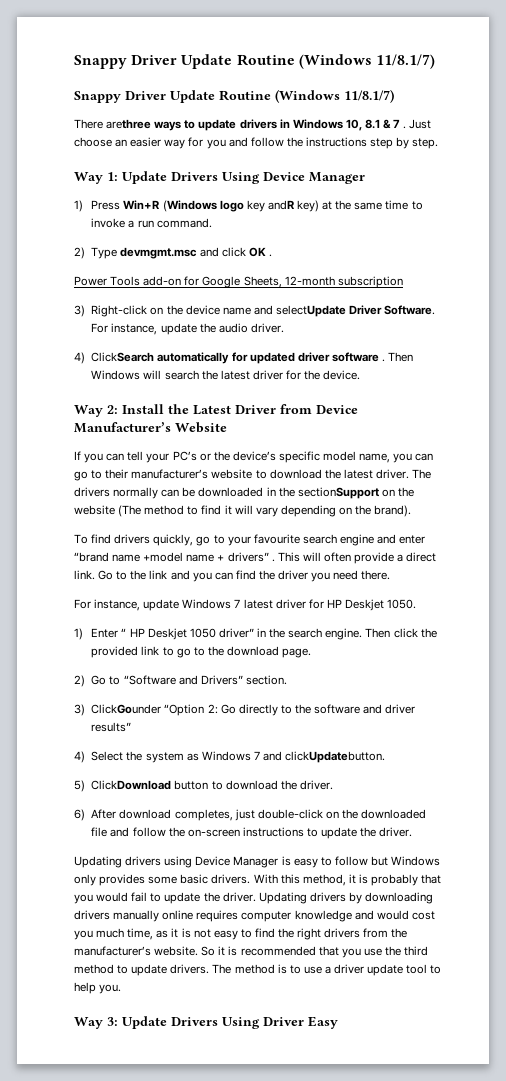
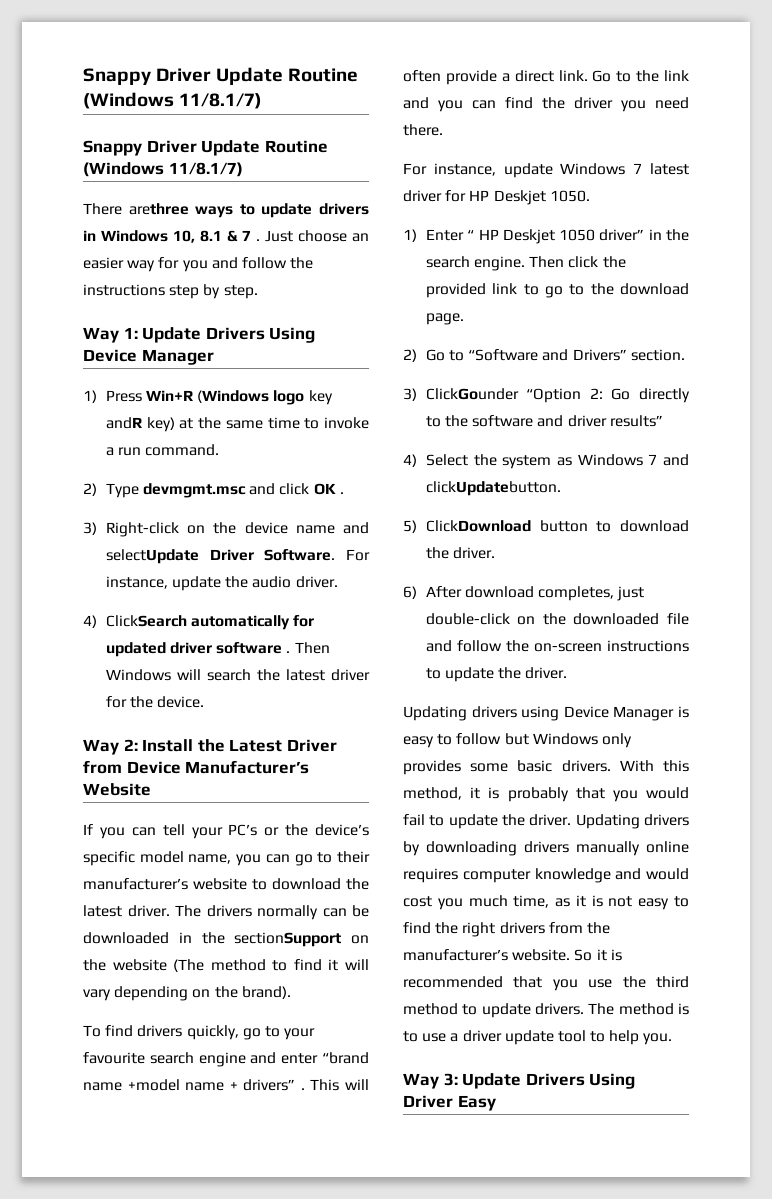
[74,276,403,288] // Power Tools add-on for Google Sheets, 12-month subscription -> (344, 493) none

